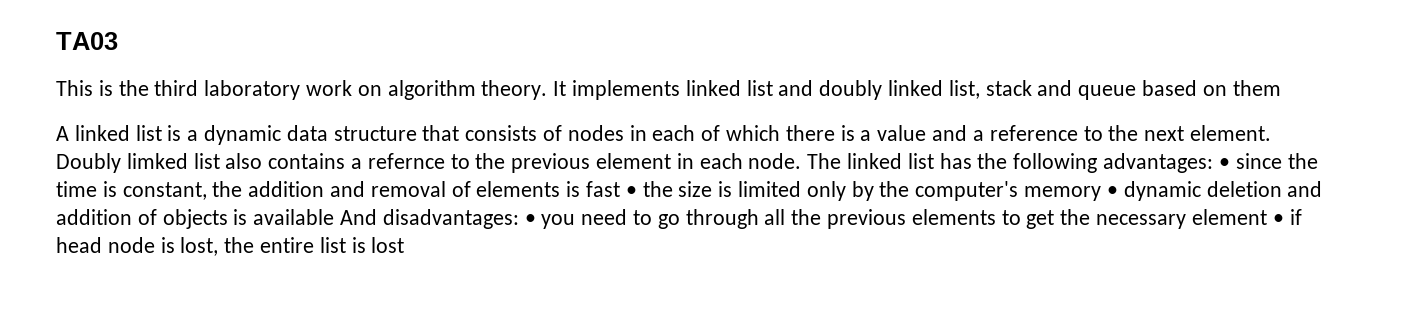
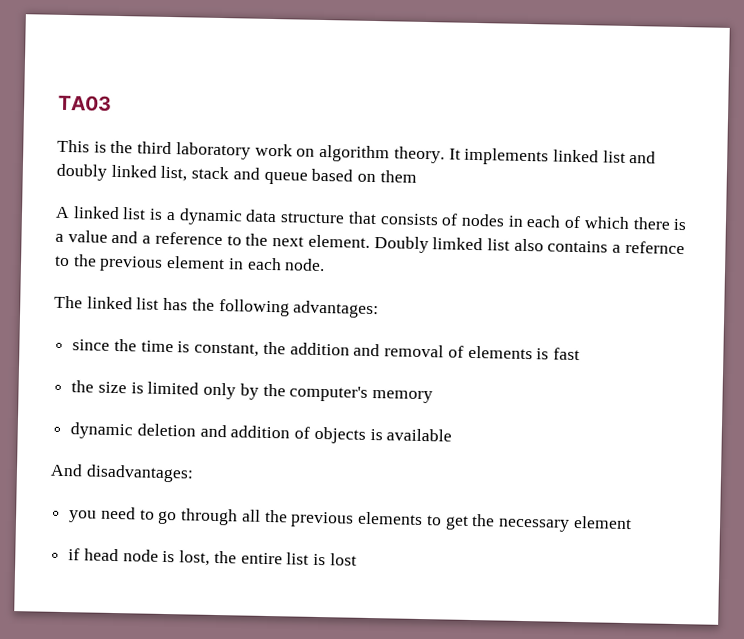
(802, 161) none -> (326, 265) //
[1218,158,1230,169] • -> (380, 309) //
[625,186,637,197] • -> (580, 354) //
[1106,186,1118,197] • -> (434, 397) //
(335, 217) none -> (453, 435) //
[524,214,536,225] • -> (194, 473) //
[1272,214,1284,225] • -> (632, 522) //

